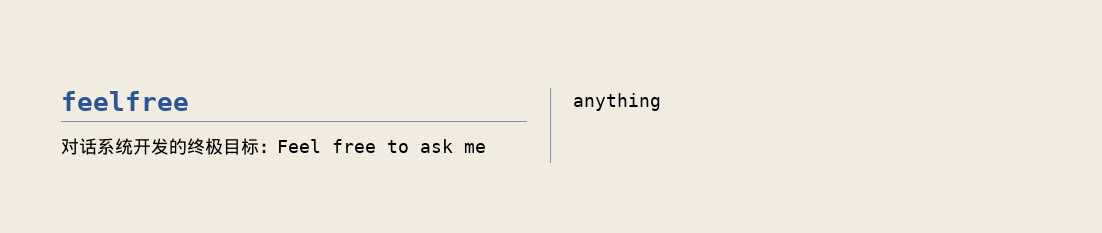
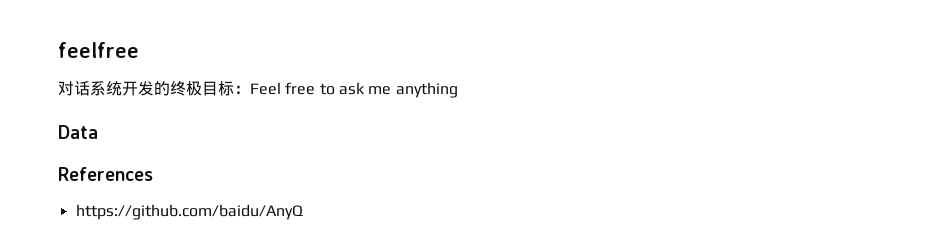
(661, 102) none -> [58,125,98,139] [58,167,153,181] [75,204,303,220] // Data // References // https://github.com/baidu/AnyQ

